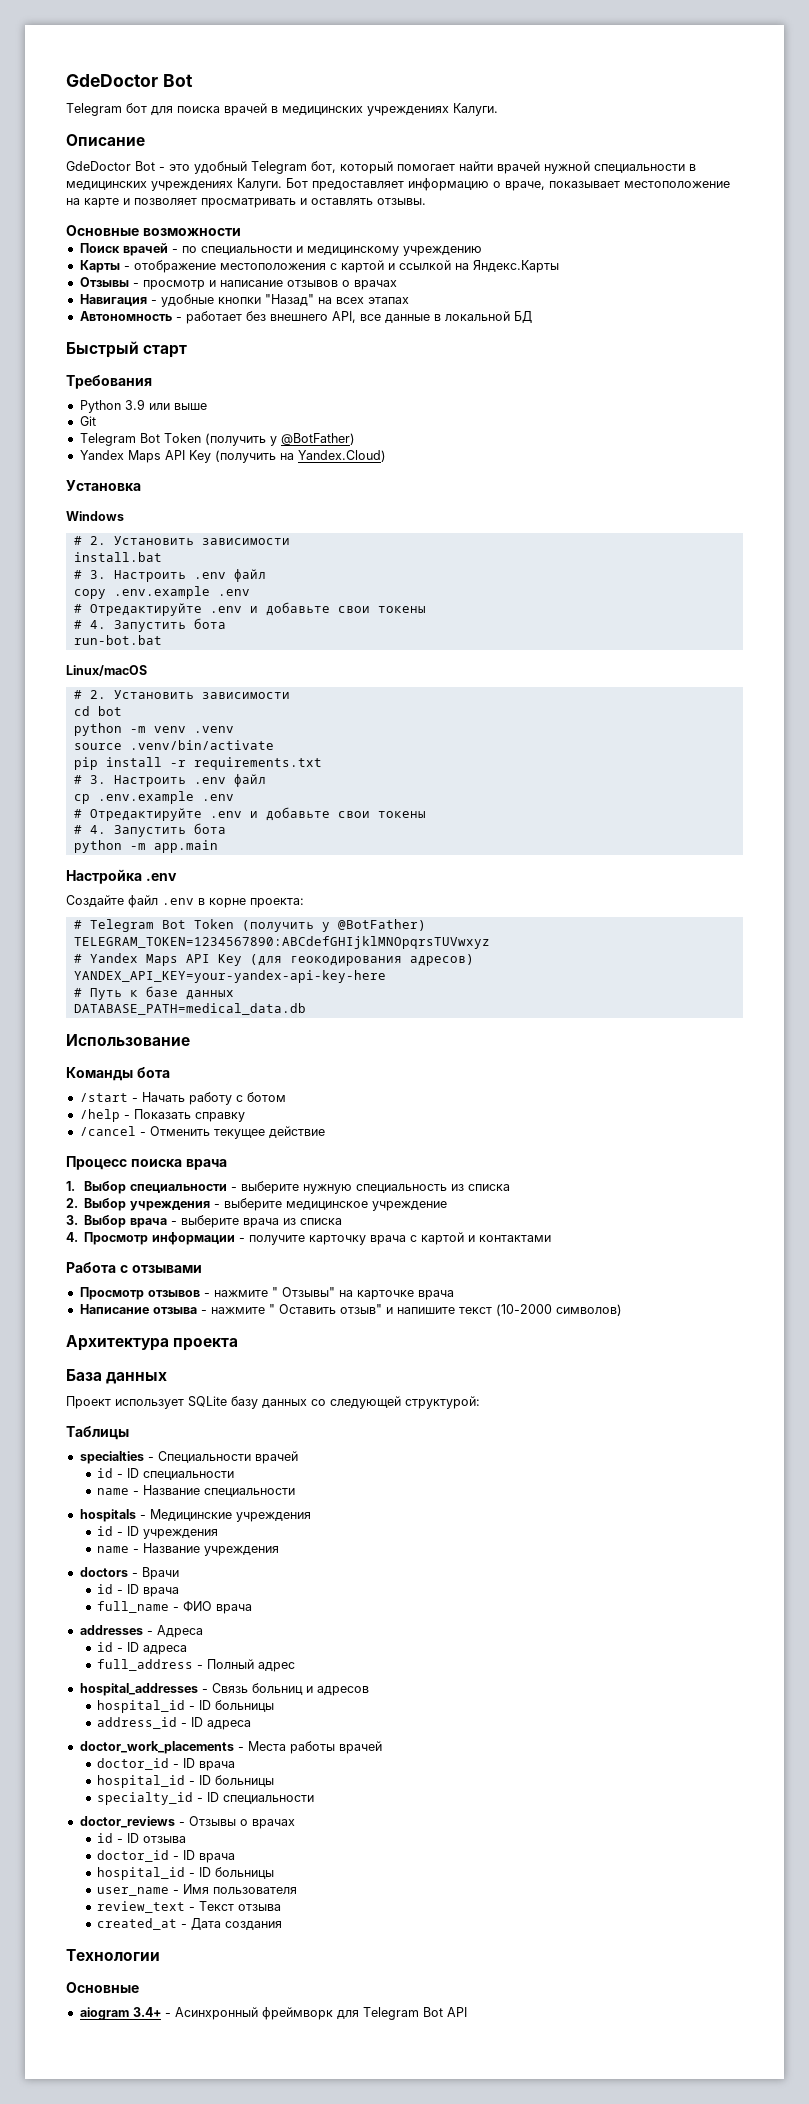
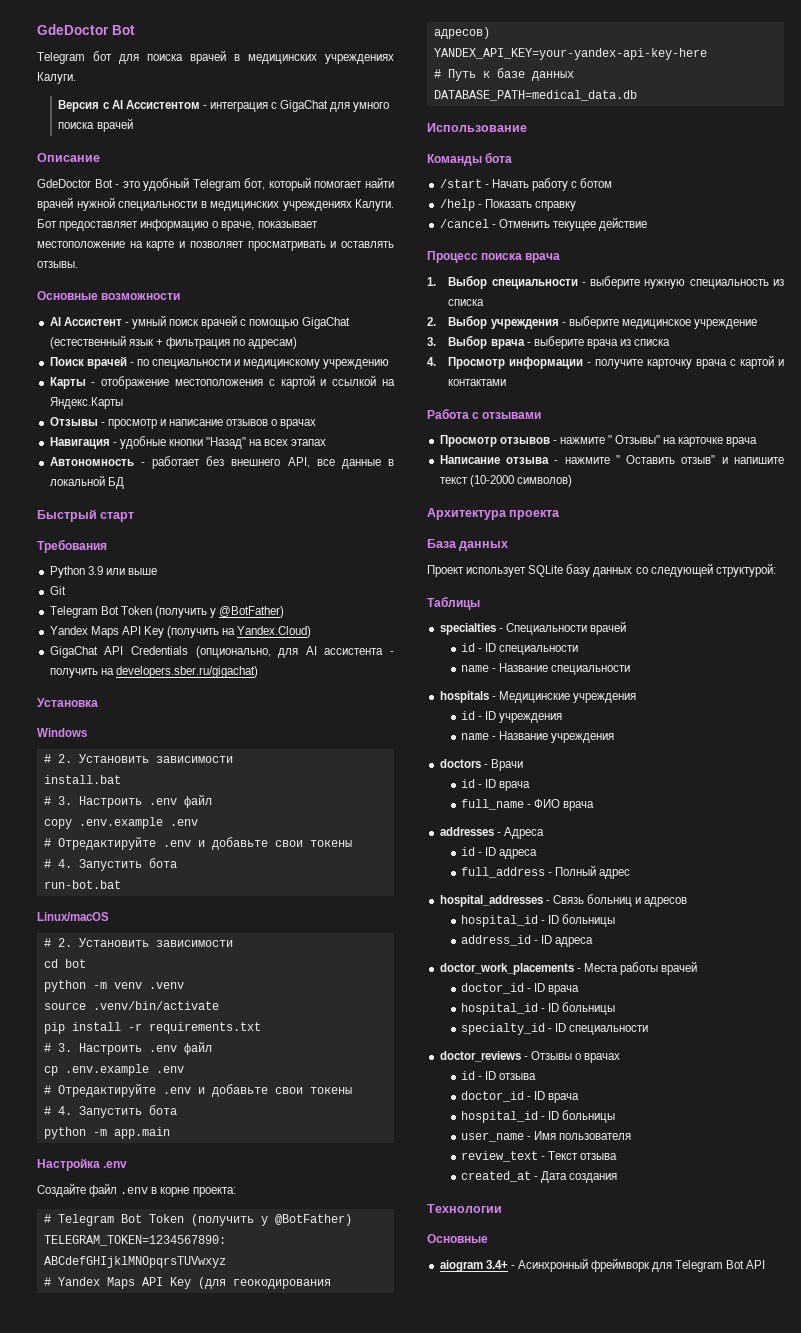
(498, 109) none -> [58,100,390,112] [58,118,133,132] // Версия с AI Ассистентом - интеграция с GigaChat для умного поиска врачей
(241, 232) none -> [49,315,351,329] [49,335,298,349] // AI Ассистент - умный поиск врачей с помощью GigaChat (естественный язык + фильтрация по адресам)
(386, 456) none -> [49,646,394,658] [49,666,258,678] // GigaChat API Credentials (опционально, для AI ассистента - получить на developers.sber.ru/gigachat)

